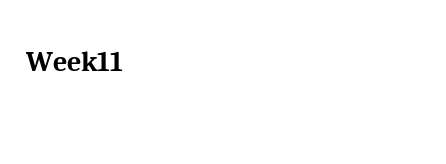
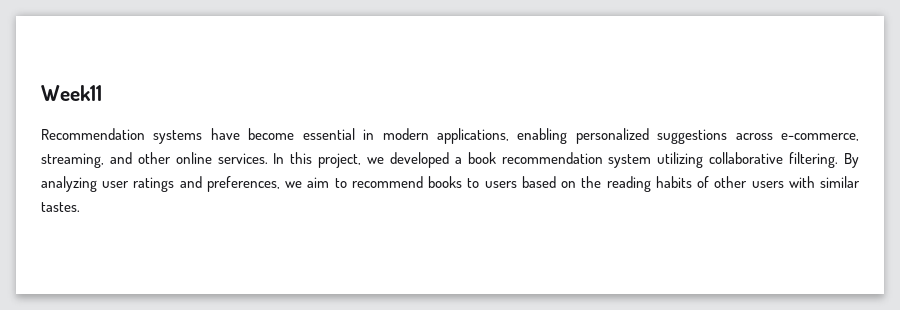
(123, 61) none -> [41,128,859,144] [41,152,859,168] [41,176,860,192] [41,202,80,212] // Recommendation systems have become essential in modern applications, enabling personalized suggestions across e-commerce, streaming, and other online services. In this project, we developed a book recommendation system utilizing collaborative filtering. By analyzing user ratings and preferences, we aim to recommend books to users based on the reading habits of other users with similar tastes.

